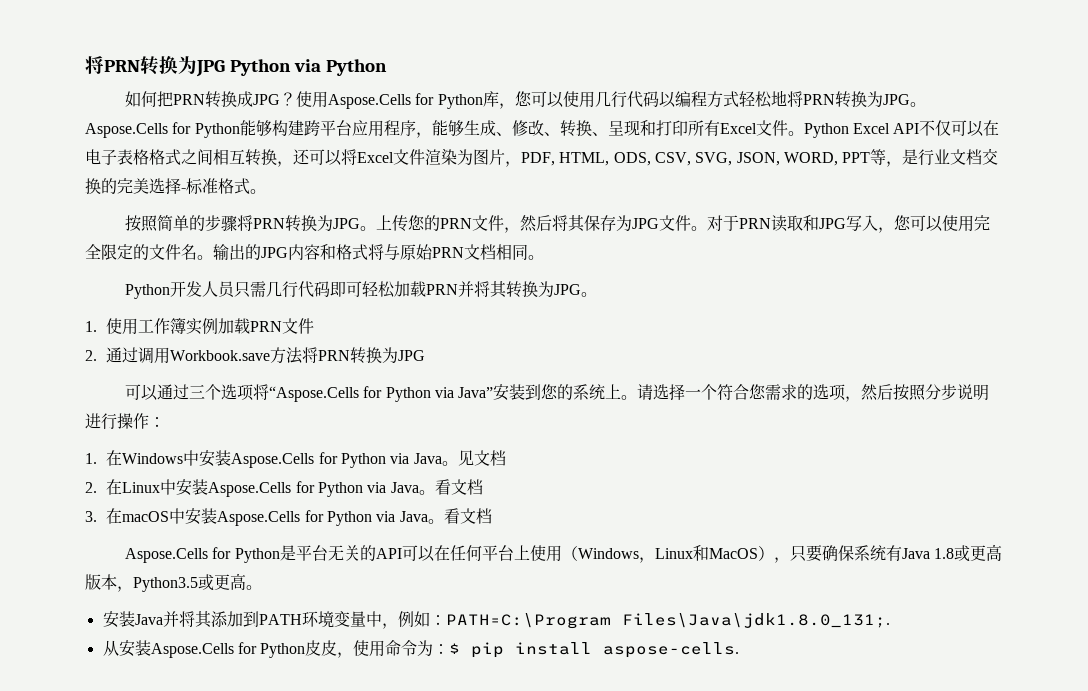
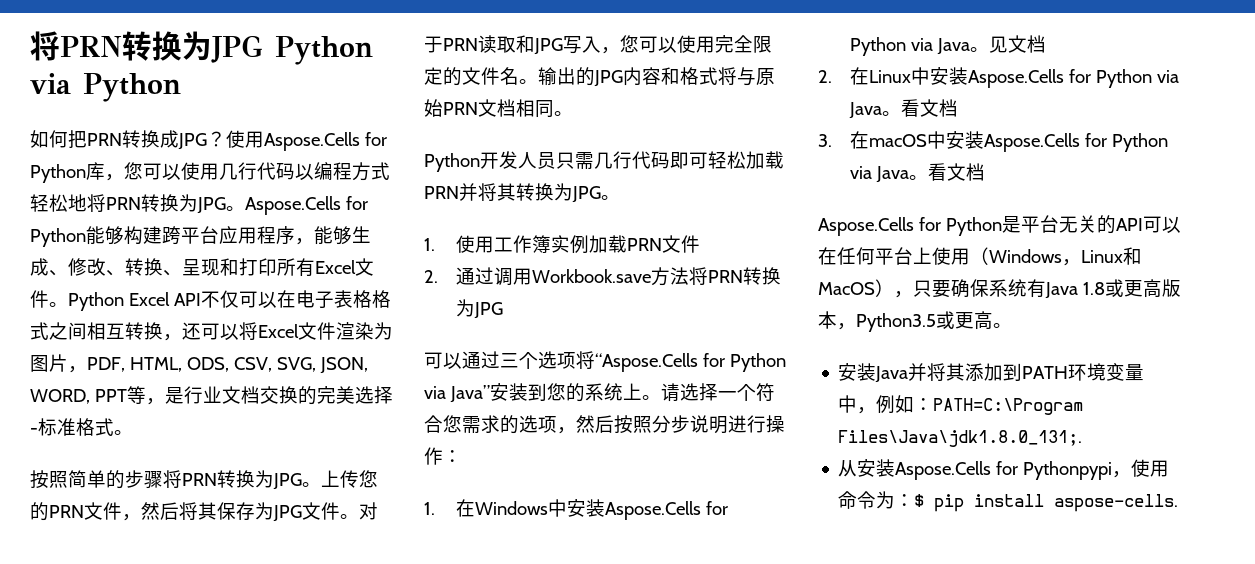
[260,640,338,658] Python皮皮 -> [1023,461,1113,480] Pythonpypi

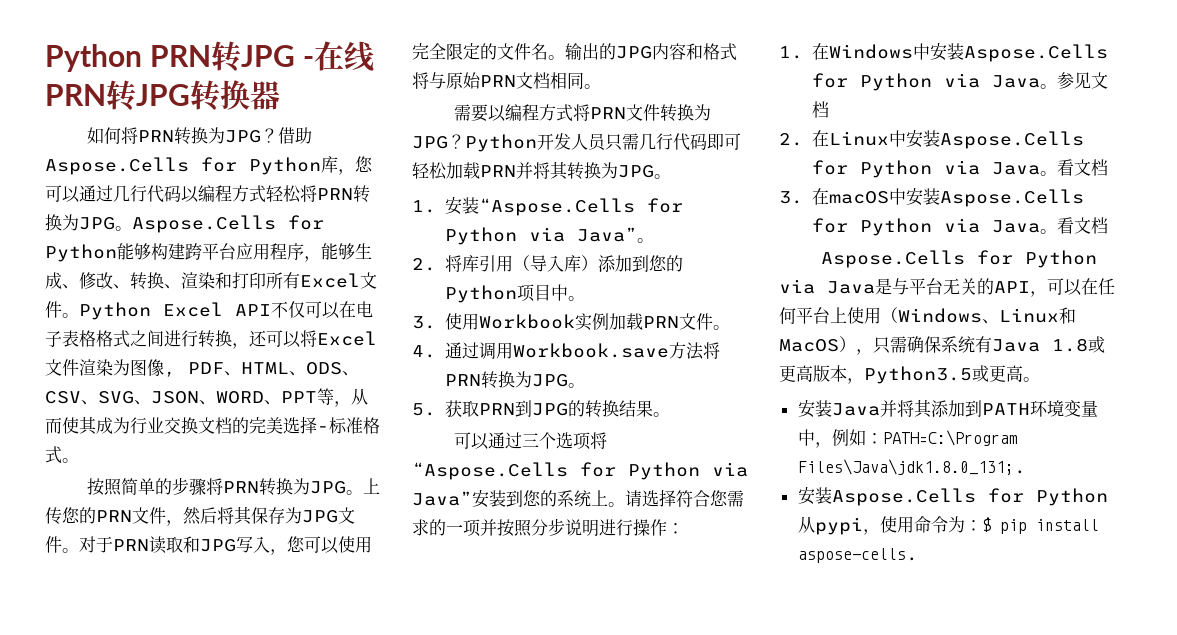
[30,31,373,65] [30,73,181,102] [30,130,264,150] 将PRN转换为JPG Python via Python // 如何把PRN转换成JPG？使用 -> [45,41,375,72] [45,80,280,111] [87,127,313,145] Python PRN转JPG -在线PRN转JPG转换器 // 如何将PRN转换为JPG？借助
[181,162,219,180] 使用 -> [79,185,113,202] 通过
[68,194,87,212] 地 -> (301, 194) none
[182,259,220,276] 呈现 -> [181,272,215,289] 渲染
[87,322,125,340] 相互 -> [164,330,198,347] 进行
[49,354,368,374] [30,386,298,405] 片，PDF, HTML, ODS, CSV, SVG, JSON, WORD, PPT等，是行业文档交换 -> [147,359,359,377] [45,388,368,407] [45,416,232,435] 像, PDF、HTML、ODS、CSV、SVG、JSON、WORD、PPT等，从而使其成为行业交换文档
(573, 113) none -> [454,104,712,122] [412,134,465,149] 需要以编程方式将PRN文件转换为JPG？
[455,235,551,253] 使用工作簿 -> [444,197,683,216] [444,227,654,245] [412,255,683,272] [444,284,585,303] [412,313,575,330] 安装“Aspose.Cells for Python via Java”。 // 2.将库引用（导入库）添加到您的Python项目中。 // 3.使用Workbook
[424,270,438,283] // 2. -> [712,325,730,330] [412,345,436,358] 。 // 4.
(503, 310) none -> [567,383,585,388] [412,400,670,418] 。 // 5.获取PRN到JPG的转换结果。
[717,384,756,401] 一个 -> (676, 498) none
[519,415,614,434] 选项，然后 -> [446,519,497,537] 一项并
(989, 49) none -> [1056,72,1074,89] 参
[1001,216,1021,233] 是 -> [779,278,909,295] via Java是与
(1143, 224) none -> [1030,291,1047,297] ，
[1062,259,1081,266] ， -> [982,319,999,324] 、
[932,280,951,298] 要 -> [890,336,907,353] 需
[838,459,1113,480] 从安装Aspose.Cells for Pythonpypi -> [797,487,1108,506] [797,516,863,535] 安装Aspose.Cells for Python从pypi

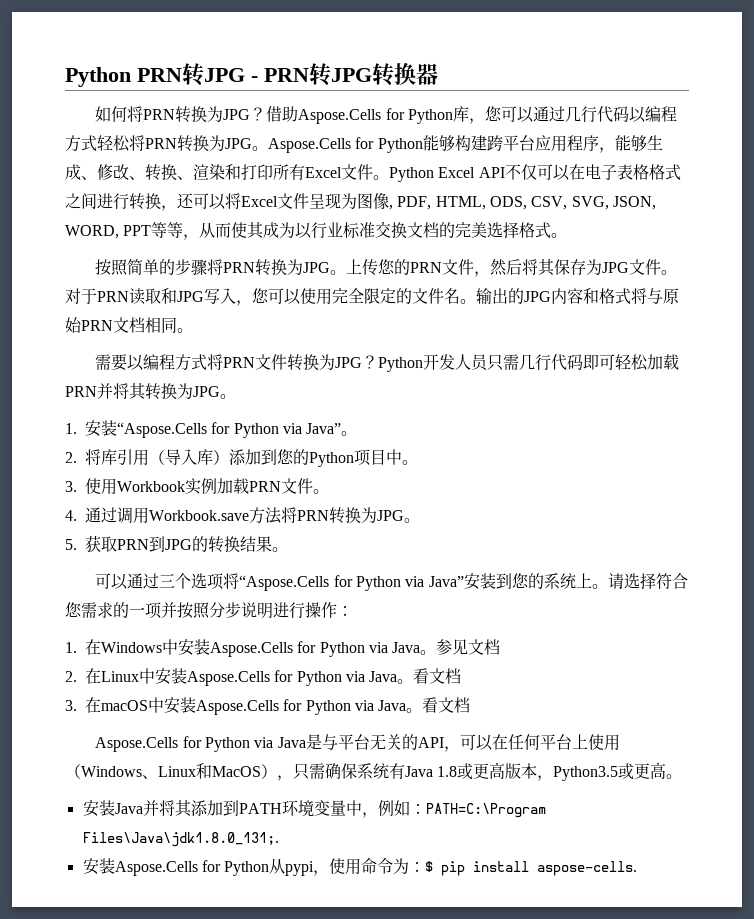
[314,41,375,72] 在线 -> (258, 79) none
[79,359,113,376] 渲染 -> [309,193,341,209] 呈现
[188,362,359,376] [45,391,317,405] PDF、HTML、ODS、CSV、SVG、JSON、WORD、PPT -> [397,196,656,210] [65,222,168,239] PDF, HTML, ODS, CSV, SVG, JSON, WORD, PPT等
[130,417,164,434] 行业 -> [295,222,376,239] 以行业标准
[317,417,363,434] -标准 -> (520, 230) none

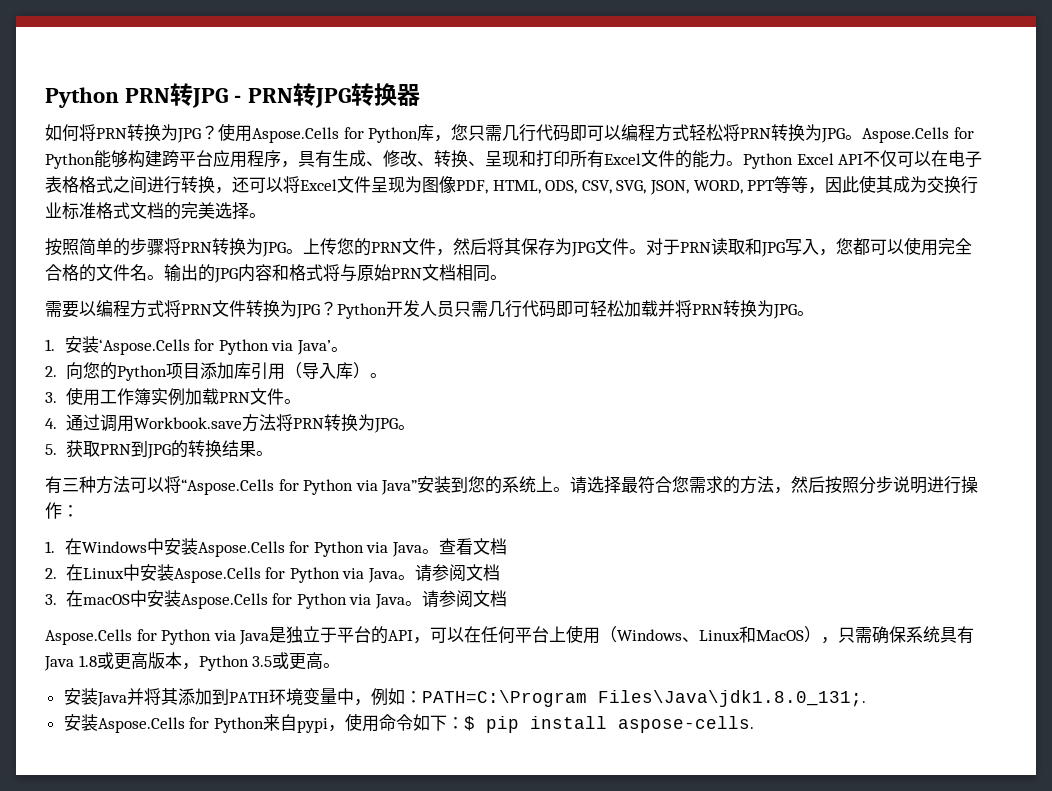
[266,106,299,122] 借助 -> [218,123,252,142] 使用
[500,106,629,123] 可以通过几行代码 -> [468,124,605,142] 只需几行代码即可
[614,135,647,152] 能够 -> [298,150,332,168] 具有
[193,164,225,180] 渲染 -> [485,151,519,167] 呈现
(373, 172) none -> [675,150,726,168] 的能力
[389,205,393,210] , -> (456, 184) none
[199,222,232,238] 从而 -> [825,176,860,193] 因此
[295,222,313,239] 以 -> [927,176,962,194] 交换
[375,221,408,239] 交换 -> [96,202,130,219] 格式
[519,222,552,238] 格式 -> (249, 211) none
(269, 295) none -> [853,238,870,255] 都
[364,288,396,304] 限定 -> [45,264,79,281] 合格
[65,383,146,400] PRN并将其 -> [658,300,723,317] 并将PRN
[117,422,342,438] “Aspose.Cells for Python via Java” -> [98,339,332,355] ‘Aspose.Cells for Python via Java’
[85,449,402,467] 将库引用（导入库）添加到您的Python项目中 -> [65,362,370,381] 向您的Python项目添加库引用（导入库）
[117,481,185,492] Workbook -> [99,388,151,405] 工作簿
[95,573,225,590] 可以通过三个选项 -> [45,476,164,494] 有三种方法可以
(656, 581) none -> [621,477,639,493] 最
[129,602,177,619] 一项并 -> [740,476,826,494] 方法，然后
[436,639,469,655] 参见 -> [439,538,474,555] 查看
[413,668,430,684] 看 -> [414,564,466,582] 请参阅
[422,697,439,713] 看 -> [421,590,473,608] 请参阅
[321,734,402,750] 与平台无关 -> [286,626,372,644] 独立于平台
(389, 771) none -> [940,627,958,643] 具
[553,766,619,781] Python3.5 -> [198,655,273,671] Python 3.5
[269,858,286,874] 从 -> [262,714,297,731] 来自
[393,858,410,874] 为 -> [412,714,447,731] 如下

